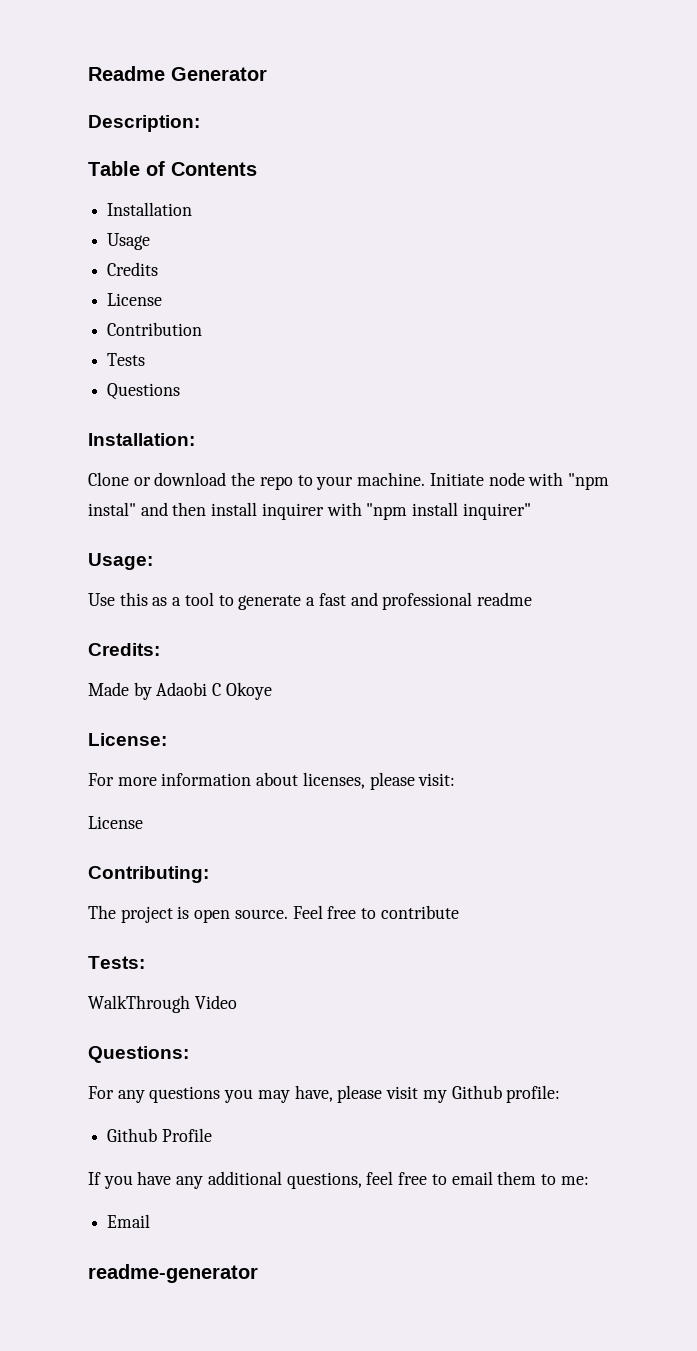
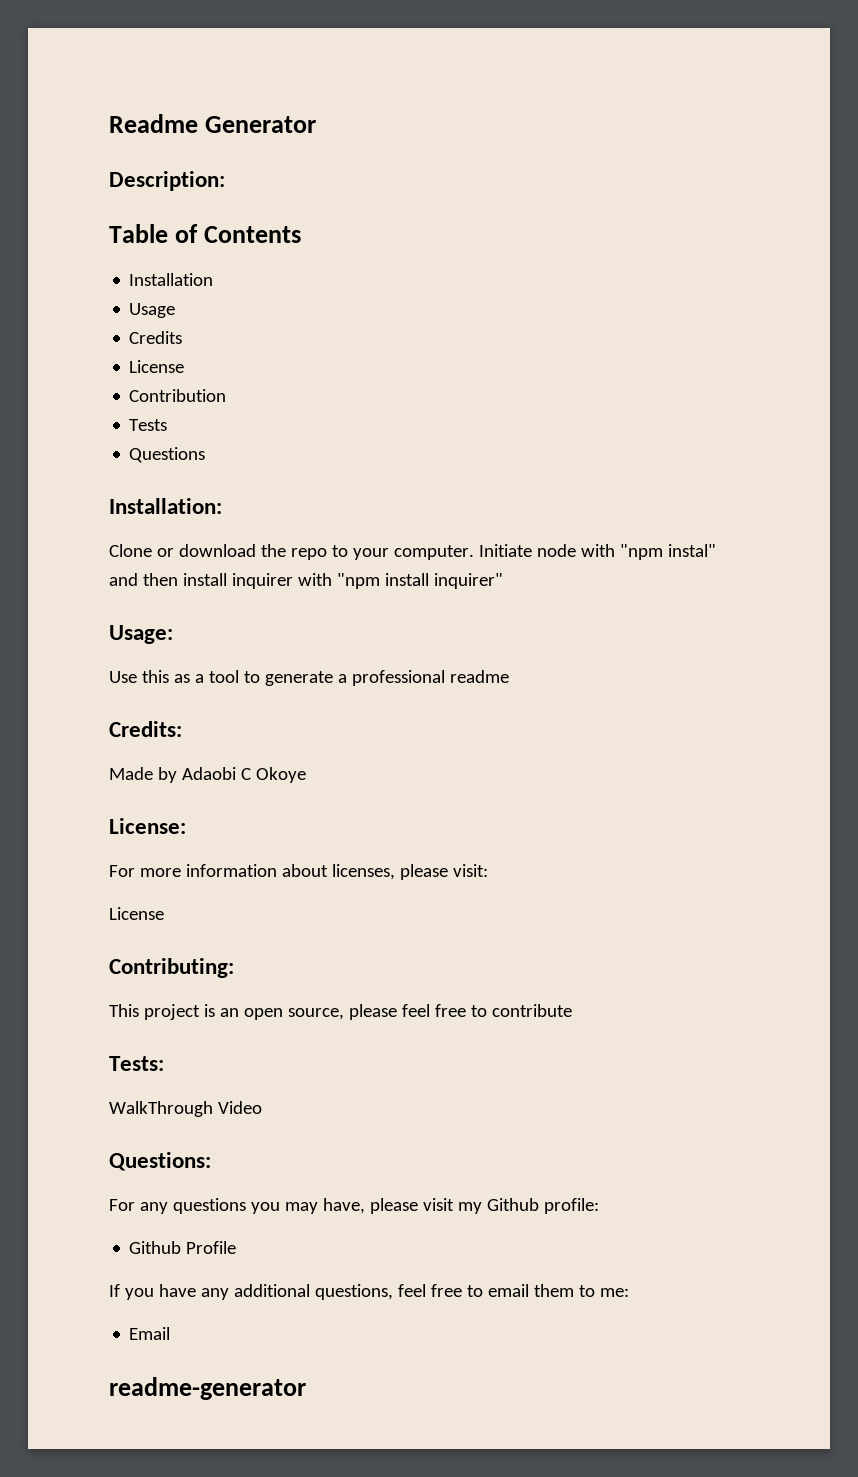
[357,472,426,486] machine. -> [393,545,474,560] computer.
[318,592,378,606] fast and -> (347, 678) none
[88,905,116,919] The -> [109,1004,139,1017] This
[194,905,323,923] open source. Feel -> [219,1004,430,1020] an open source, please feel

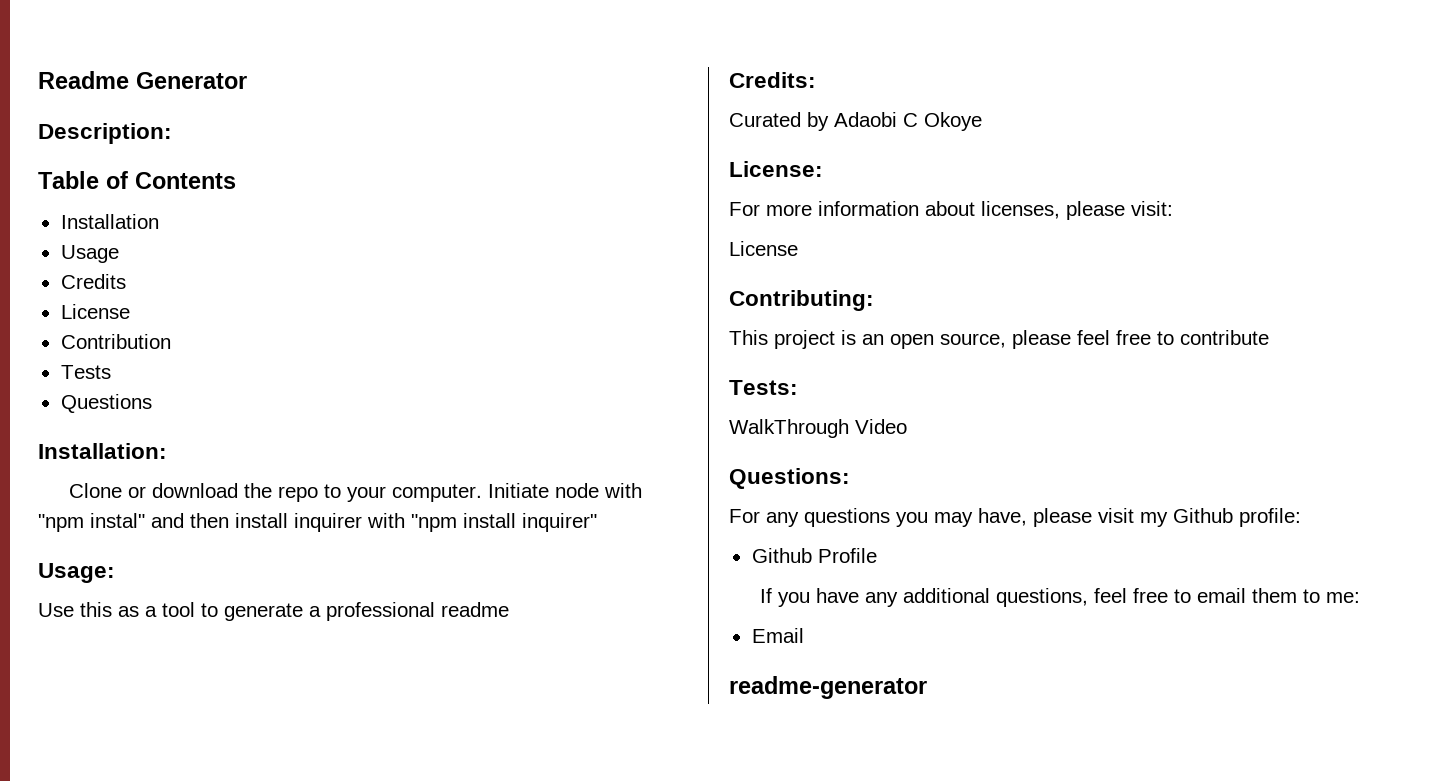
[109,767,153,780] Made -> [729,112,801,127] Curated

